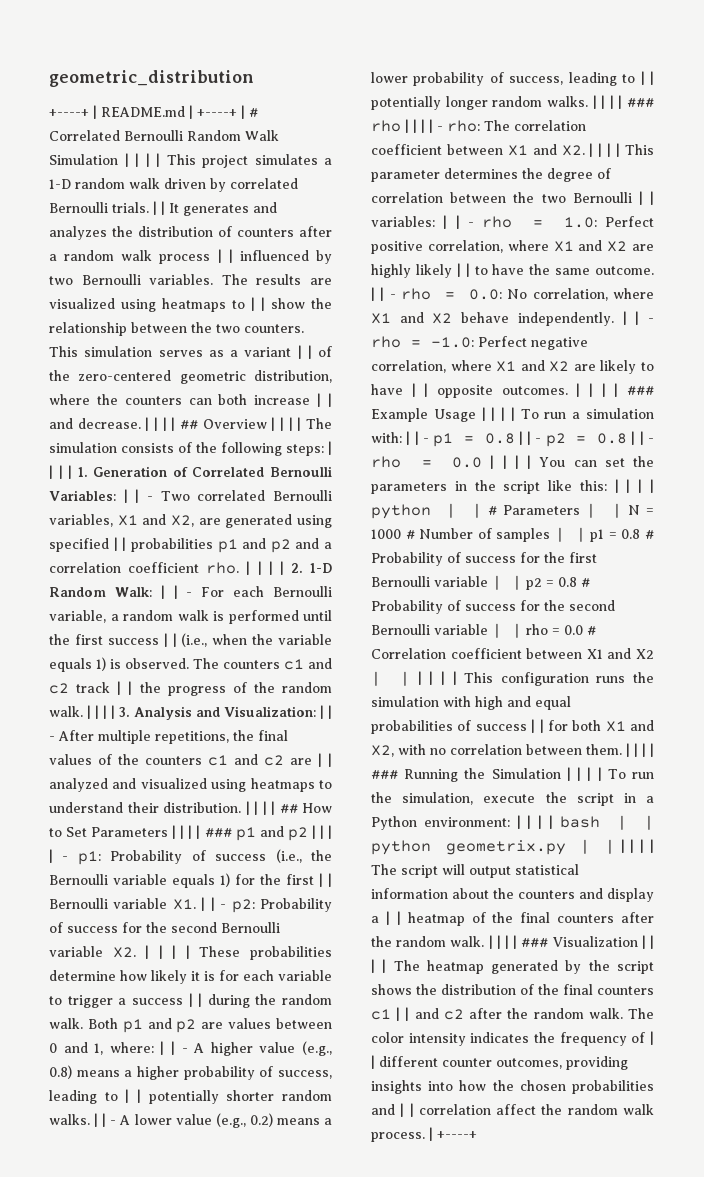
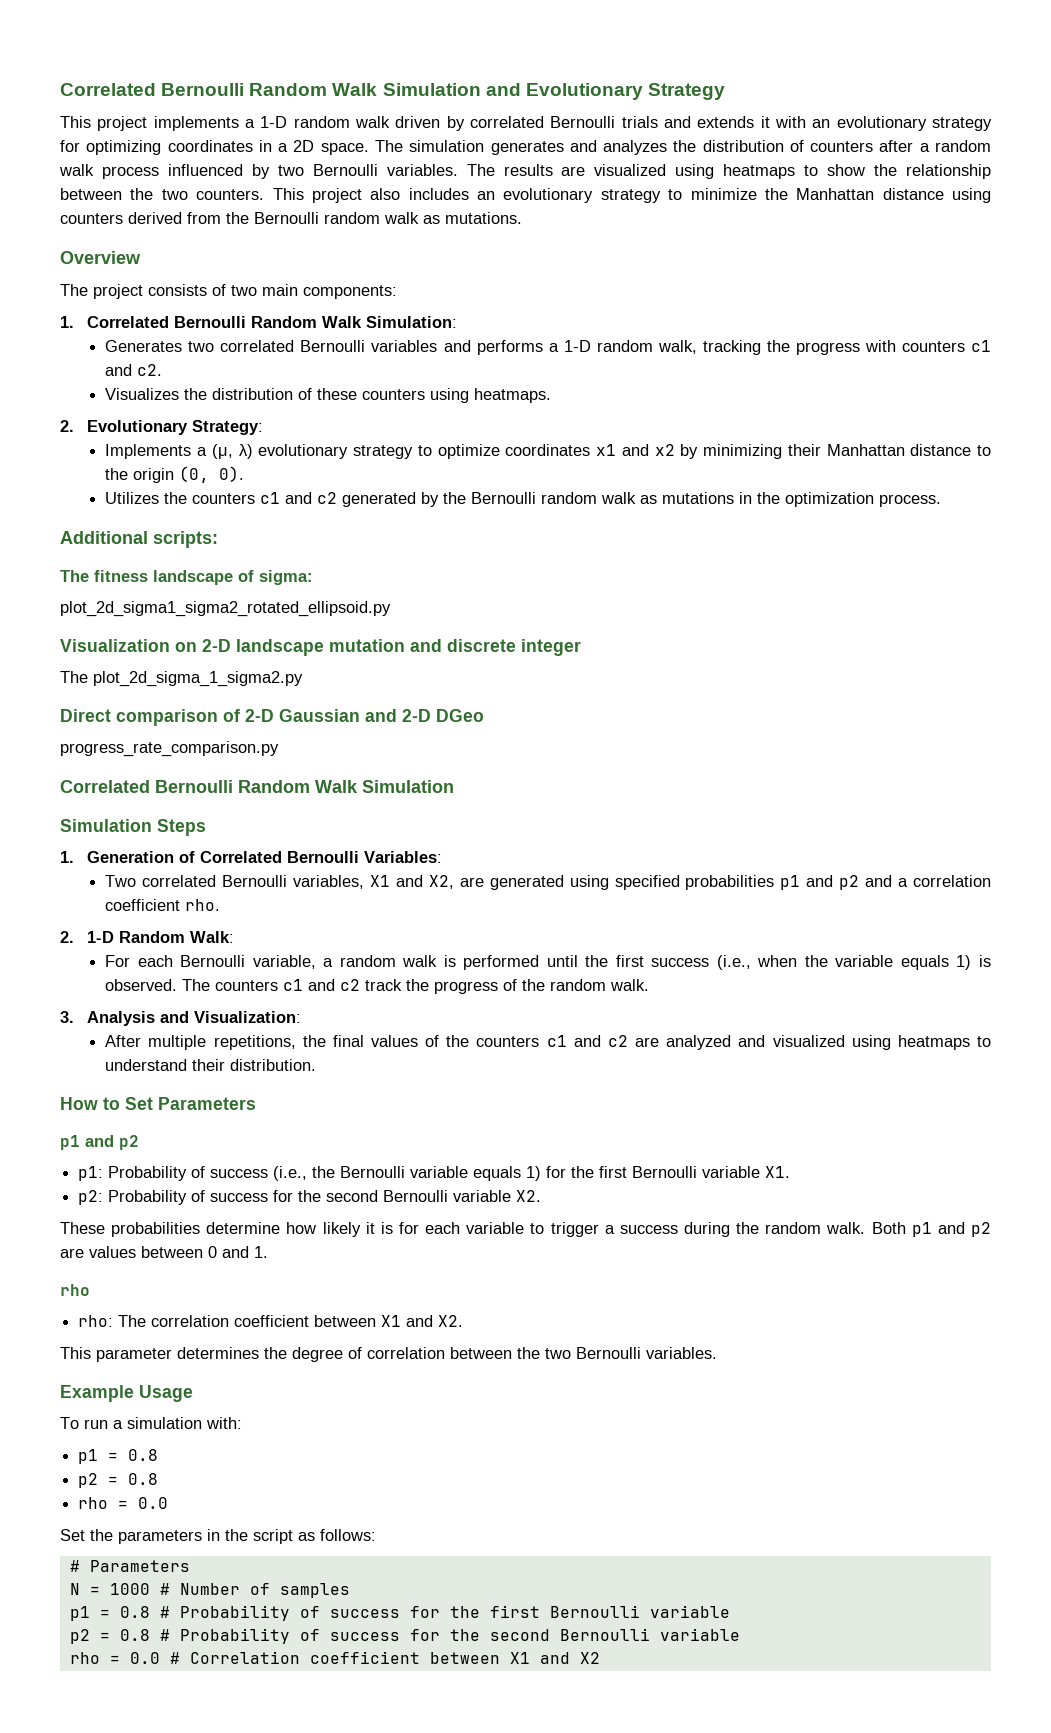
[49,70,254,87] [49,105,258,119] [49,130,279,141] [49,153,318,168] geometric_distribution // +----+ | README.md | +----+ | # Correlated Bernoulli Random Walk Simulation | | | | This project simulates -> [60,83,725,100] [60,116,239,131] Correlated Bernoulli Random Walk Simulation and Evolutionary Strategy // This project implements
[112,201,179,215] trials. | | It -> [621,116,993,131] [60,140,485,155] trials and extends it with an evolutionary strategy for optimizing coordinates in a 2D space. The simulation
[217,249,233,263] | | -> (159, 172) none
[251,297,265,311] | | -> (819, 170) none
[84,345,332,359] [49,370,332,384] [49,393,332,407] [49,417,332,431] [49,441,332,456] [49,465,73,479] simulation serves as a variant | | of the zero-centered geometric distribution, where the counters can both increase | | and decrease. | | | | ## Overview | | | | The simulation consists of the following steps: | | | | -> [311,188,991,203] [60,212,522,224] [60,251,141,264] [60,284,397,299] [60,316,458,328] [105,340,992,355] [105,364,163,376] [105,388,552,403] [60,420,264,435] [105,444,992,459] [105,466,245,483] [105,492,942,507] [60,531,218,548] [60,570,313,585] [60,601,391,617] [60,639,581,656] [60,671,303,687] [60,709,484,726] [60,741,279,757] [60,780,454,793] [60,819,206,836] project also includes an evolutionary strategy to minimize the Manhattan distance using counters derived from the Bernoulli random walk as mutations. // Overview // The project consists of two main components: // 1. Correlated Bernoulli Random Walk Simulation: // Generates two correlated Bernoulli variables and performs a 1-D random walk, tracking the progress with counters c1 and c2. // Visualizes the distribution of these counters using heatmaps. // 2. Evolutionary Strategy: // Implements a (μ, λ) evolutionary strategy to optimize coordinates x1 and x2 by minimizing their Manhattan distance to the origin (0, 0). // Utilizes the counters c1 and c2 generated by the Bernoulli random walk as mutations in the optimization process. // Additional scripts: // The fitness landscape of sigma: // plot_2d_sigma1_sigma2_rotated_ellipsoid.py // Visualization on 2-D landscape mutation and discrete integer // The plot_2d_sigma_1_sigma2.py // Direct comparison of 2-D Gaussian and 2-D DGeo // progress_rate_comparison.py // Correlated Bernoulli Random Walk Simulation // Simulation Steps //
[123,489,153,503] | | - -> (443, 857) //
[113,537,127,551] | | -> (680, 882) none
[246,561,284,575] | | | | -> (221, 905) //
[160,585,193,599] | | - -> (235, 937) //
[163,633,177,647] | | -> (710, 962) none
[117,681,133,695] | | -> (403, 985) none
[87,705,115,719] | | | | -> (650, 985) //
[320,705,332,719] [49,736,55,741] | | - -> (302, 1017) //
[318,753,332,767] | | -> (660, 1042) none
[245,801,298,815] | | | | ## -> (317, 1065) //
[172,825,332,841] [49,849,69,863] | | | | ### p1 and p2 | | | | - -> [60,1135,139,1150] // p1 and p2 //
[319,873,332,887] | | -> (628, 1172) none
[201,897,227,911] | | - -> (791, 1172) //
[145,945,190,959] | | | | -> (542, 1196) //
[188,993,203,1007] | | -> (678, 1229) none
[94,1041,332,1056] [49,1065,332,1080] [49,1089,332,1104] [49,1113,332,1128] [371,71,654,86] [371,95,654,110] [371,119,443,133] 1, where: | | - A higher value (e.g., 0.8) means a higher probability of success, leading to | | potentially shorter random walks. | | - A lower value (e.g., 0.2) means a lower probability of success, leading to | | potentially longer random walks. | | | | ### rho | | | | - -> [254,1246,268,1258] [60,1284,90,1296] 1. // rho //
[589,143,621,157] | | | | -> (464, 1321) //
[638,191,654,205] [371,215,654,229] [371,240,654,254] [371,263,654,278] [371,287,654,301] [371,311,654,326] [371,336,588,350] [371,360,654,374] [371,383,654,398] [371,407,515,422] | | variables: | | - rho = 1.0: Perfect positive correlation, where X1 and X2 are highly likely | | to have the same outcome. | | - rho = 0.0: No correlation, where X1 and X2 behave independently. | | - rho = -1.0: Perfect negative correlation, where X1 and X2 are likely to have | | opposite outcomes. | | | | ### Example Usage | | | | -> [646,1347,717,1359] [60,1385,193,1402] variables. // Example Usage //
[406,431,654,447] [371,455,625,469] | | - p1 = 0.8 | | - p2 = 0.8 | | - rho = 0.0 | | | | You can set -> [78,1449,159,1464] [78,1473,159,1488] [78,1497,169,1509] [60,1529,85,1541] // p1 = 0.8 // p2 = 0.8 // rho = 0.0 // Set
[548,479,654,493] [371,503,482,519] like this: | | | | python | | -> [298,1529,376,1541] as follows: //
[586,503,622,518] | | -> (190, 1566) //
[554,527,586,542] | | -> (350, 1590) //
[492,575,522,590] | | -> (730, 1611) //
[492,623,522,638] | | -> (740, 1634) //
[371,671,654,686] [371,696,571,710] [371,719,654,734] [371,743,654,757] [371,767,654,782] [371,792,654,806] [371,815,654,830] [371,839,654,855] [371,864,579,878] [371,888,654,902] [371,911,654,926] [371,935,654,949] [371,959,654,974] [371,984,654,995] [371,1007,654,1021] [371,1031,654,1046] [371,1055,628,1070] [371,1080,654,1094] [371,1103,654,1117] [371,1127,477,1142] | | | | | | This configuration runs the simulation with high and equal probabilities of success | | for both X1 and X2, with no correlation between them. | | | | ### Running the Simulation | | | | To run the simulation, execute the script in a Python environment: | | | | bash | | python geometrix.py | | | | | | The script will output statistical information about the counters and display a | | heatmap of the final counters after the random walk. | | | | ### Visualization | | | | The heatmap generated by the script shows the distribution of the final counters c1 | | and c2 after the random walk. The color intensity indicates the frequency of | | different counter outcomes, providing insights into how the chosen probabilities and | | correlation affect the random walk process. | +----+ -> (600, 1658) none

